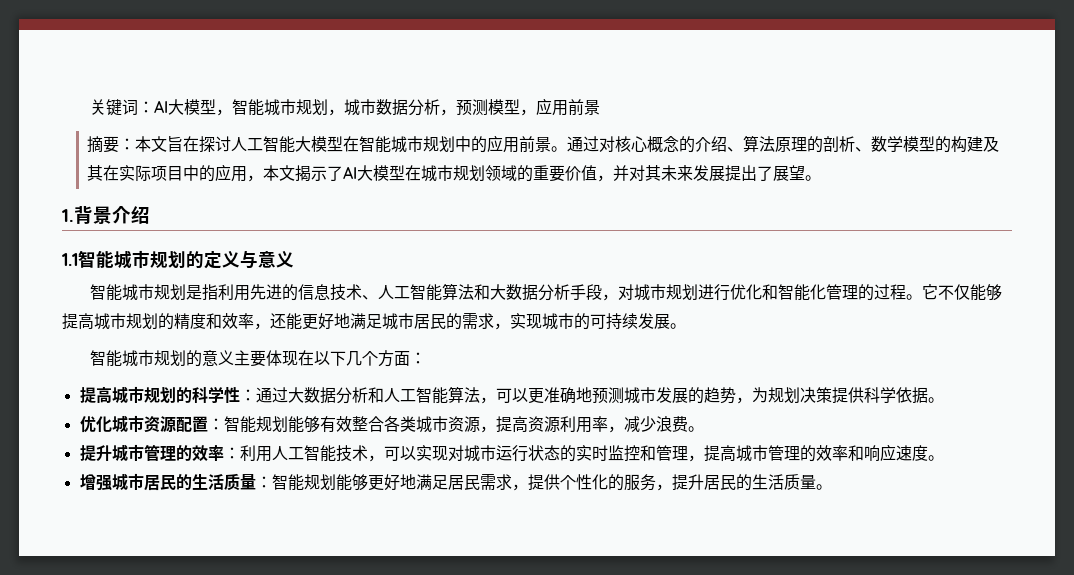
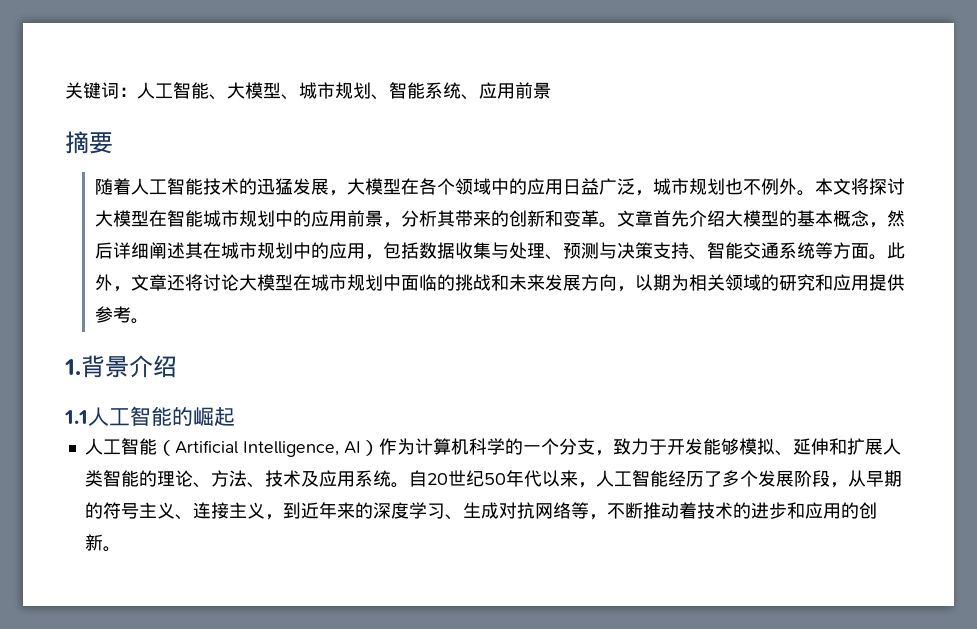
[154,98,601,116] [87,136,296,153] AI大模型，智能城市规划，城市数据分析，预测模型，应用前景 // 摘要：本文旨在探讨人工智能 -> [137,82,551,100] [65,131,113,154] [94,178,905,196] 人工智能、大模型、城市规划、智能系统、应用前景 // 摘要 // 随着人工智能技术的迅猛发展，大模型在各个领域中的应用日益广泛，城市规划也不例外。本文将探讨
[551,135,1000,153] [87,164,806,182] 。通过对核心概念的介绍、算法原理的剖析、数学模型的构建及其在实际项目中的应用，本文揭示了AI大模型在城市规划领域的重要价值，并对其未来发展提出了展望 -> [382,210,905,228] [94,242,905,260] [94,274,905,292] [94,306,131,323] ，分析其带来的创新和变革。文章首先介绍大模型的基本概念，然后详细阐述其在城市规划中的应用，包括数据收集与处理、预测与决策支持、智能交通系统等方面。此外，文章还将讨论大模型在城市规划中面临的挑战和未来发展方向，以期为相关领域的研究和应用提供参考
[78,250,294,269] [90,283,1003,301] [62,313,686,330] [90,350,427,367] [79,386,944,404] [79,415,704,433] [79,444,944,462] [79,473,816,491] 智能城市规划的定义与意义 // 智能城市规划是指利用先进的信息技术、人工智能算法和大数据分析手段，对城市规划进行优化和智能化管理的过程。它不仅能够提高城市规划的精度和效率，还能更好地满足城市居民的需求，实现城市的可持续发展。 // 智能城市规划的意义主要体现在以下几个方面： // 提高城市规划的科学性：通过大数据分析和人工智能算法，可以更准确地预测城市发展的趋势，为规划决策提供科学依据。 // 优化城市资源配置：智能规划能够有效整合各类城市资源，提高资源利用率，减少浪费。 // 提升城市管理的效率：利用人工智能技术，可以实现对城市运行状态的实时监控和管理，提高城市管理的效率和响应速度。 // 增强城市居民的生活质量：智能规划能够更好地满足居民需求，提供个性化的服务，提升居民的生活质量 -> [88,406,235,427] [84,438,901,457] [84,470,902,488] [84,502,877,520] [84,534,103,551] 人工智能的崛起 // 人工智能（Artificial Intelligence, AI）作为计算机科学的一个分支，致力于开发能够模拟、延伸和扩展人类智能的理论、方法、技术及应用系统。自20世纪50年代以来，人工智能经历了多个发展阶段，从早期的符号主义、连接主义，到近年来的深度学习、生成对抗网络等，不断推动着技术的进步和应用的创新

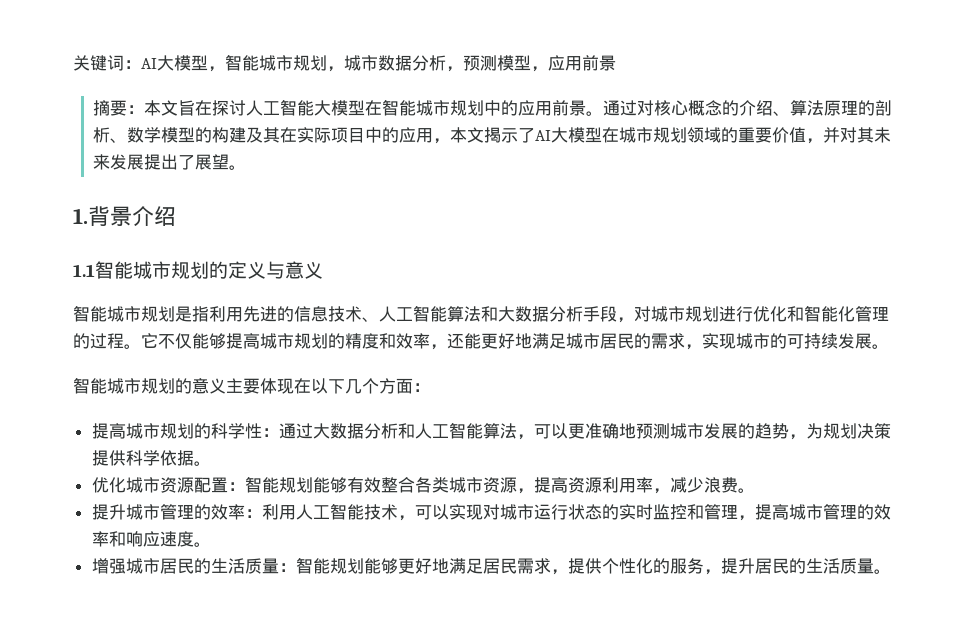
[137,82,551,100] [65,131,113,154] [94,178,905,196] 人工智能、大模型、城市规划、智能系统、应用前景 // 摘要 // 随着人工智能技术的迅猛发展，大模型在各个领域中的应用日益广泛，城市规划也不例外。本文将探讨 -> [141,54,616,72] [93,99,315,116] AI大模型，智能城市规划，城市数据分析，预测模型，应用前景 // 摘要：本文旨在探讨人工智能
[382,210,905,228] [94,242,905,260] [94,274,905,292] [94,306,131,323] ，分析其带来的创新和变革。文章首先介绍大模型的基本概念，然后详细阐述其在城市规划中的应用，包括数据收集与处理、预测与决策支持、智能交通系统等方面。此外，文章还将讨论大模型在城市规划中面临的挑战和未来发展方向，以期为相关领域的研究和应用提供参考 -> [586,100,893,116] [93,127,892,144] [93,154,230,170] 。通过对核心概念的介绍、算法原理的剖析、数学模型的构建及其在实际项目中的应用，本文揭示了AI大模型在城市规划领域的重要价值，并对其未来发展提出了展望
[88,406,235,427] [84,438,901,457] [84,470,902,488] [84,502,877,520] [84,534,103,551] 人工智能的崛起 // 人工智能（Artificial Intelligence, AI）作为计算机科学的一个分支，致力于开发能够模拟、延伸和扩展人类智能的理论、方法、技术及应用系统。自20世纪50年代以来，人工智能经历了多个发展阶段，从早期的符号主义、连接主义，到近年来的深度学习、生成对抗网络等，不断推动着技术的进步和应用的创新 -> [95,261,323,279] [73,305,889,323] [73,333,889,350] [73,377,430,394] [91,422,891,440] [91,450,211,466] [91,476,755,494] [91,503,891,521] [91,531,211,547] [91,557,874,575] 智能城市规划的定义与意义 // 智能城市规划是指利用先进的信息技术、人工智能算法和大数据分析手段，对城市规划进行优化和智能化管理的过程。它不仅能够提高城市规划的精度和效率，还能更好地满足城市居民的需求，实现城市的可持续发展。 // 智能城市规划的意义主要体现在以下几个方面： // 提高城市规划的科学性：通过大数据分析和人工智能算法，可以更准确地预测城市发展的趋势，为规划决策提供科学依据。 // 优化城市资源配置：智能规划能够有效整合各类城市资源，提高资源利用率，减少浪费。 // 提升城市管理的效率：利用人工智能技术，可以实现对城市运行状态的实时监控和管理，提高城市管理的效率和响应速度。 // 增强城市居民的生活质量：智能规划能够更好地满足居民需求，提供个性化的服务，提升居民的生活质量

